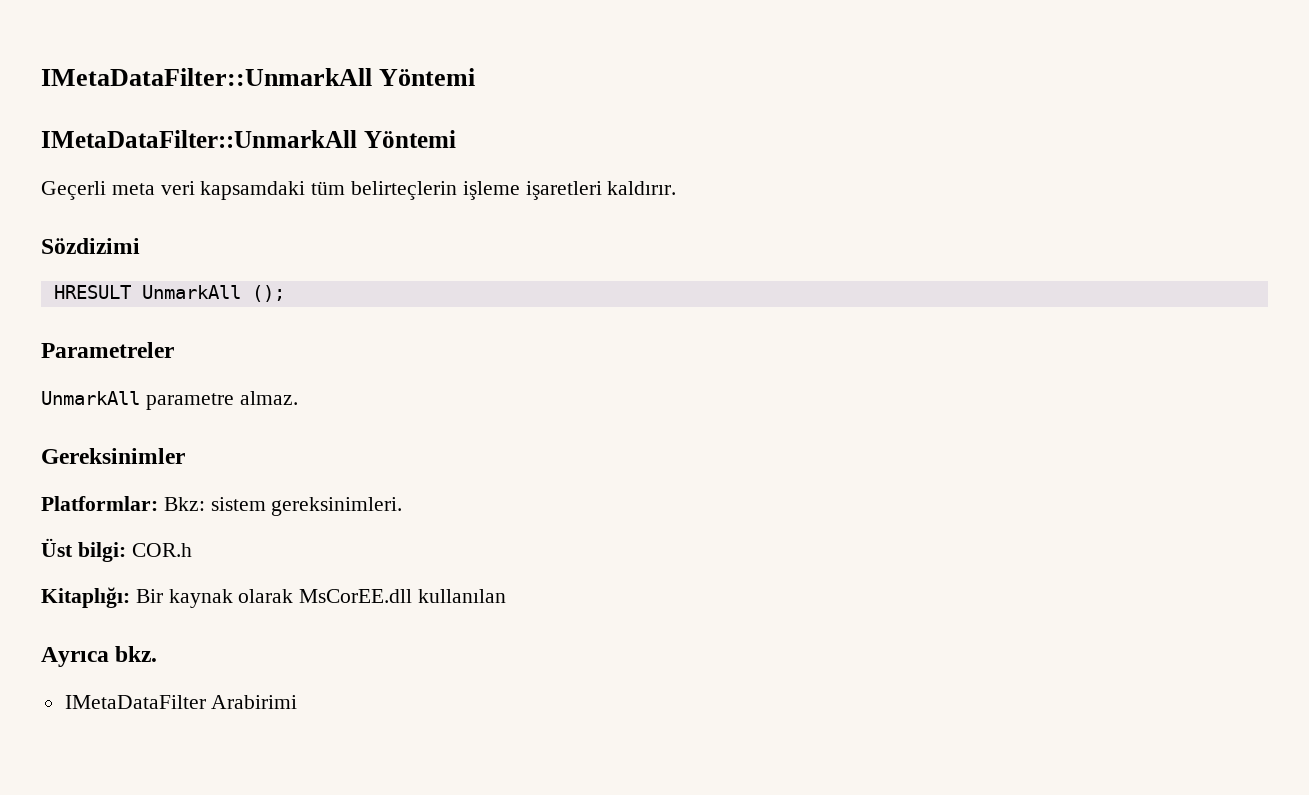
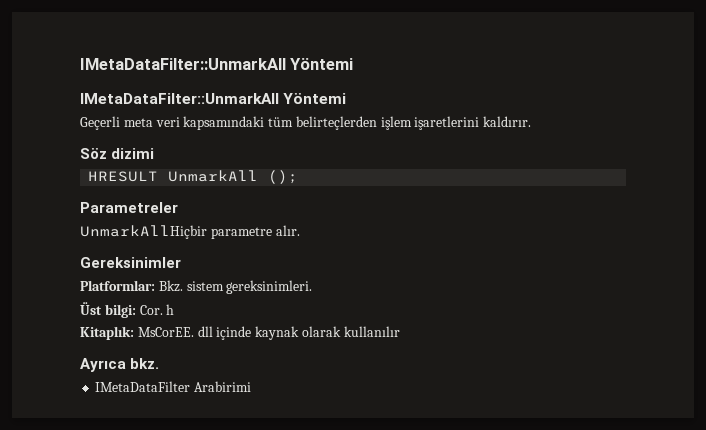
[200,181,602,200] kapsamdaki tüm belirteçlerin işleme işaretleri -> [183,116,480,130] kapsamındaki tüm belirteçlerden işlem işaretlerini
[41,238,140,254] Sözdizimi -> [80,148,155,159] Söz dizimi
[41,391,298,410] UnmarkAll parametre almaz. -> [80,225,300,239] UnmarkAllHiçbir parametre alır.
[163,497,205,511] Bkz: -> [158,280,183,292] Bkz.
[131,543,192,557] [41,587,507,608] COR.h // Kitaplığı: Bir kaynak olarak MsCorEE.dll kullanılan -> [139,304,175,315] [80,326,400,340] Cor. h // Kitaplık: MsCorEE. dll içinde kaynak olarak kullanılır

